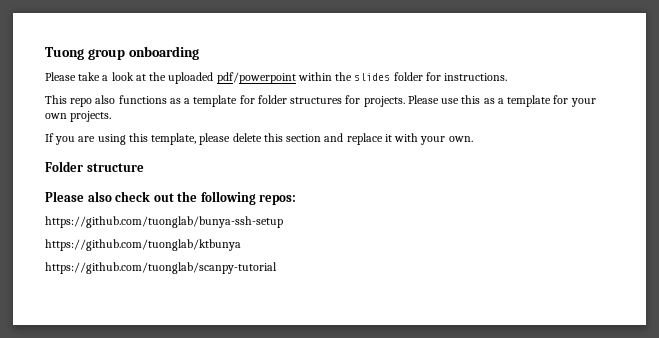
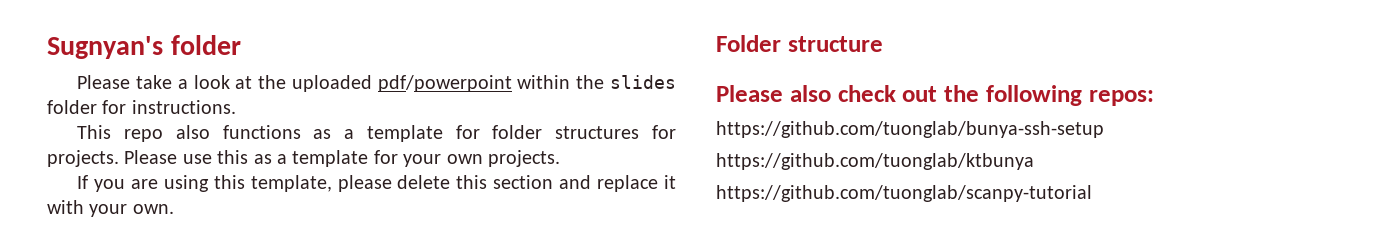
[45,46,199,60] Tuong group onboarding -> [47,35,241,59] Sugnyan's folder

